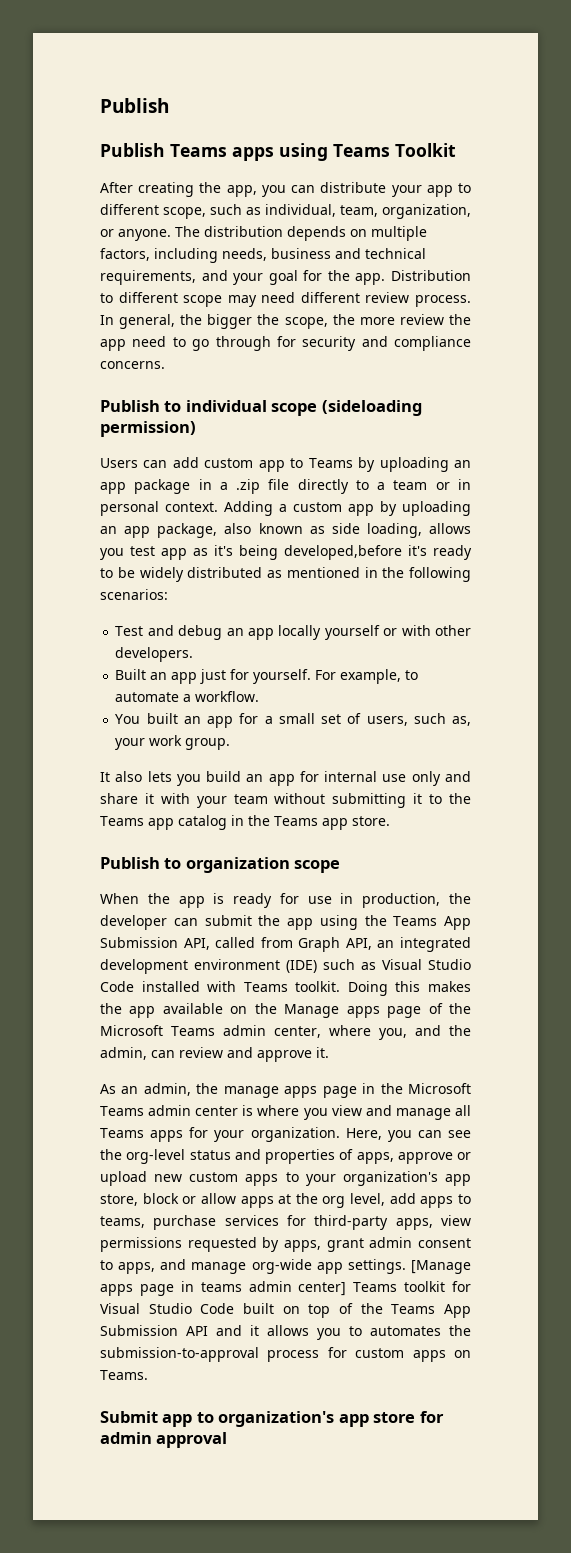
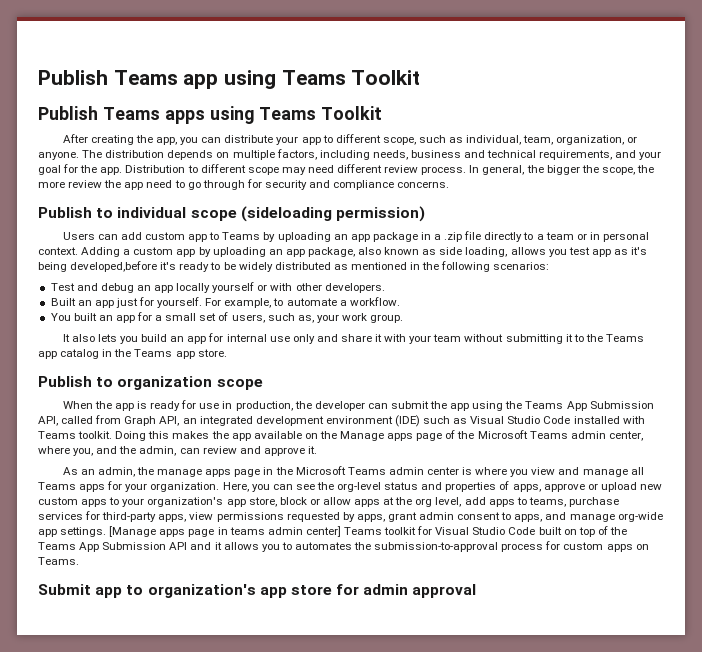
[100,98,169,113] Publish -> [38,70,421,89] Publish Teams app using Teams Toolkit

